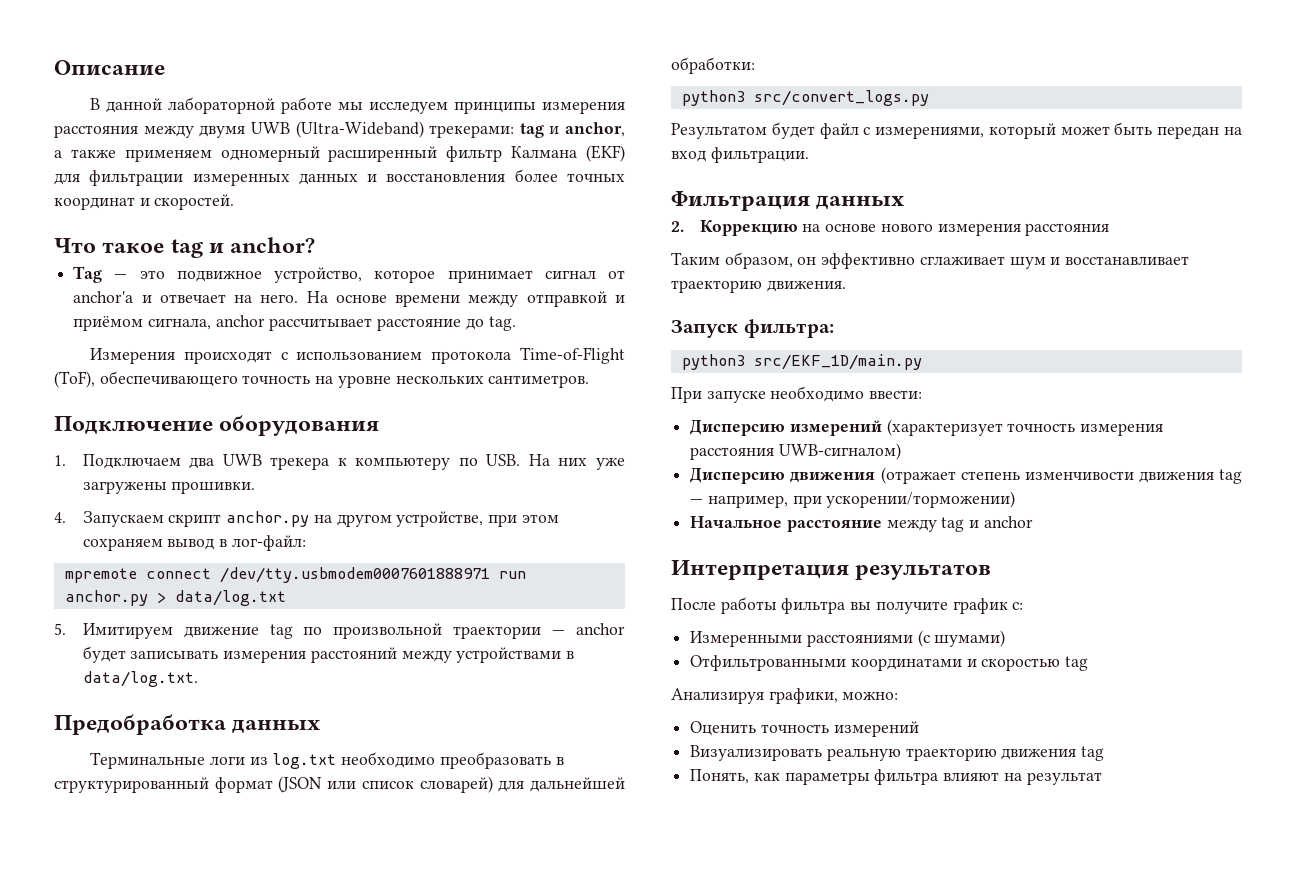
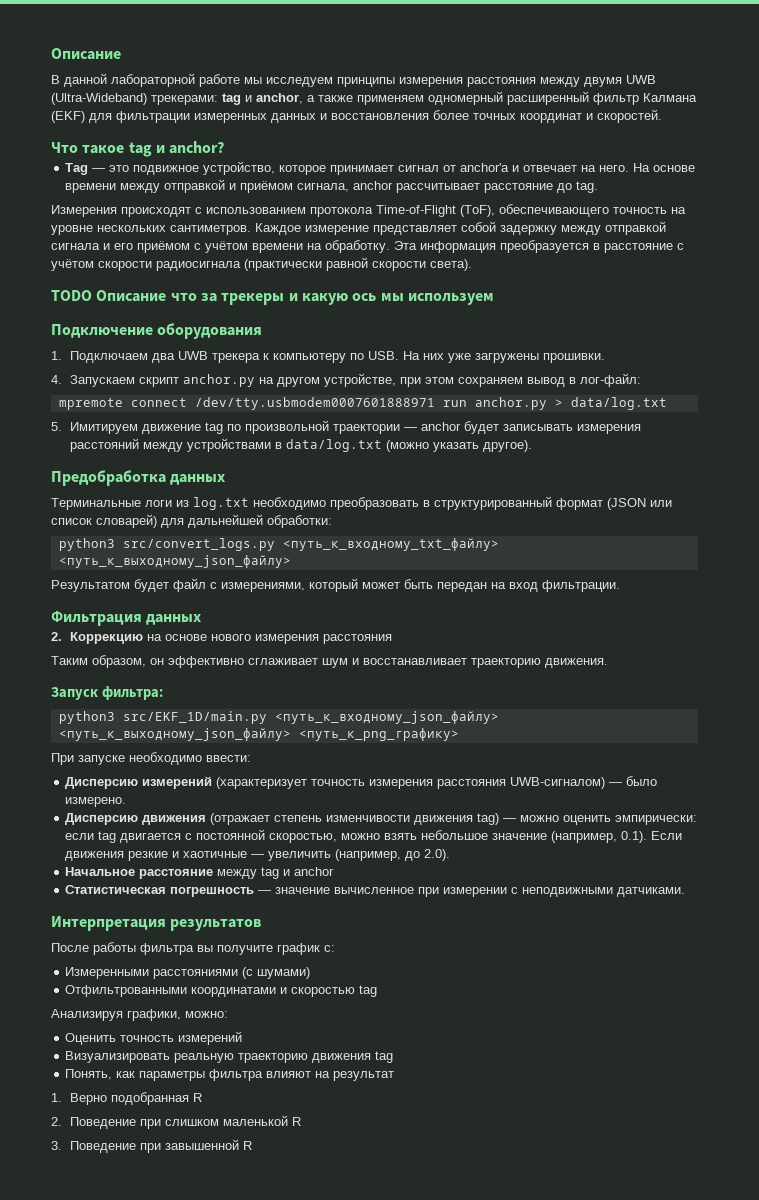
(590, 381) none -> [255,221,666,235] [51,240,684,253] [51,257,472,271] [51,290,494,305] Каждое измерение представляет собой задержку между отправкой сигнала и его приёмом с учётом времени на обработку. Эта информация преобразуется в расстояние с учётом скорости радиосигнала (практически равной скорости света). // TODO Описание что за трекеры и какую ось мы используем
[82,671,198,687] data/log.txt. -> [286,439,533,452] data/log.txt (можно указать другое).
(929, 98) none -> [282,538,499,551] [58,555,291,568] <путь_к_входному_txt_файлу> <путь_к_выходному_json_файлу>
(922, 362) none -> [274,711,499,724] [58,728,459,741] <путь_к_входному_json_файлу> <путь_к_выходному_json_файлу> <путь_к_png_графику>
(901, 451) none -> [609,776,658,786] [65,797,127,807] — было измерено.
[1219,469,1242,484] [690,491,1016,508] tag — например, при ускорении/торможении) -> [477,813,698,825] [65,829,683,843] [65,849,451,861] tag) — можно оценить эмпирически: если tag двигается с постоянной скоростью, можно взять небольшое значение (например, 0.1). Если движения резкие и хаотичные — увеличить (например, до 2.0).
(1033, 522) none -> [65,885,686,897] // Статистическая погрешность — значение вычисленное при измерении с неподвижными датчиками.
(1102, 778) none -> [51,1092,203,1105] [51,1115,302,1129] [51,1139,253,1153] // 1. Верно подобранная R // 2. Поведение при слишком маленькой R // 3. Поведение при завышенной R

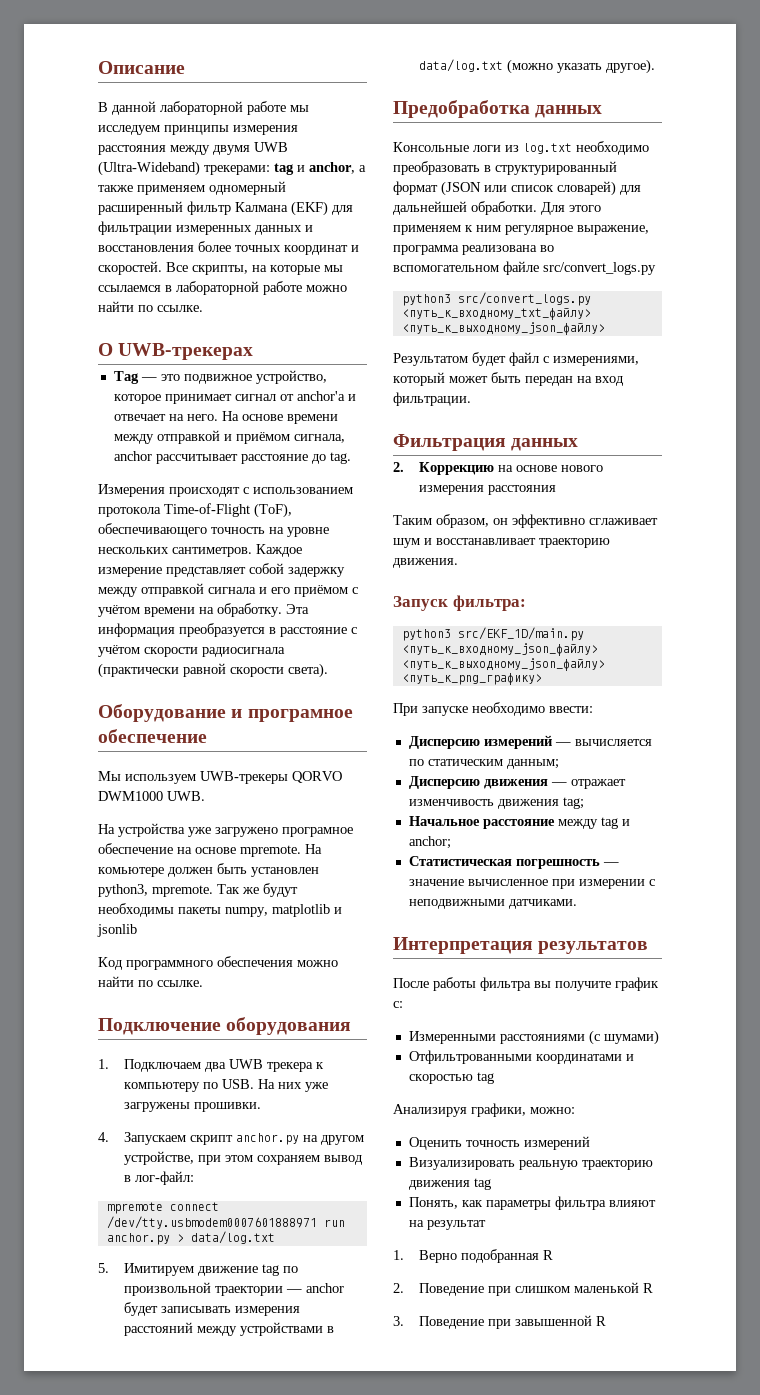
[51,141,225,157] // Что такое tag и anchor? -> [166,262,343,275] [98,281,347,295] [98,301,203,312] [98,343,254,360] Все скрипты, на которые мы ссылаемся в лабораторной работе можно найти по ссылке. // О UWB-трекерах
[51,290,494,305] TODO Описание что за трекеры и какую ось мы используем -> [98,704,353,722] [98,729,207,743] [98,771,342,784] [98,791,205,801] [98,823,353,837] [98,843,322,857] [98,863,319,877] [98,883,298,897] [98,903,342,917] [97,924,137,937] [98,956,338,970] [98,976,203,987] Оборудование и програмное обеспечение // Мы используем UWB-трекеры QORVO DWM1000 UWB. // На устройства уже загружено програмное обеспечение на основе mpremote. На комьютере должен быть установлен python3, mpremote. Так же будут необходимы пакеты numpy, matplotlib и jsonlib // Код программного обеспечения можно найти по ссылке.
[51,498,141,510] Терминальные -> [393,142,469,152] Консольные
[267,515,332,528] обработки: -> [471,201,601,215] [393,225,649,235] [393,245,554,255] [393,261,656,275] обработки. Для этого применяем к ним регулярное выражение, программа реализована во вспомогательном файле src/convert_logs.py
[216,776,658,789] [65,797,127,807] [65,813,698,825] [65,829,683,843] [65,849,451,861] (характеризует точность измерения расстояния UWB-сигналом) — было измерено. // Дисперсию движения (отражает степень изменчивости движения tag) — можно оценить эмпирически: если tag двигается с постоянной скоростью, можно взять небольшое значение (например, 0.1). Если движения резкие и хаотичные — увеличить (например, до 2.0). -> [554,739,652,746] [408,759,559,769] [408,776,626,789] [408,797,584,809] — вычисляется по статическим данным; // Дисперсию движения — отражает изменчивость движения tag;
[294,867,335,876] anchor -> [408,836,451,849] anchor;

